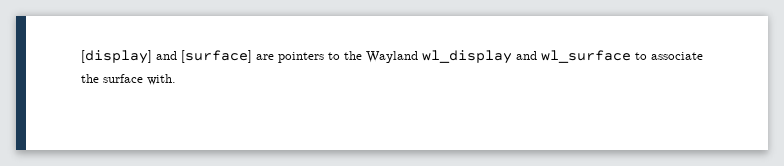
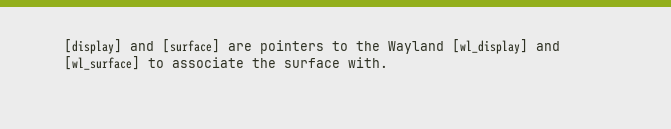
[422,50,631,64] wl_display and wl_surface -> [452,39,560,54] [64,56,140,70] [wl_display] and [wl_surface]

